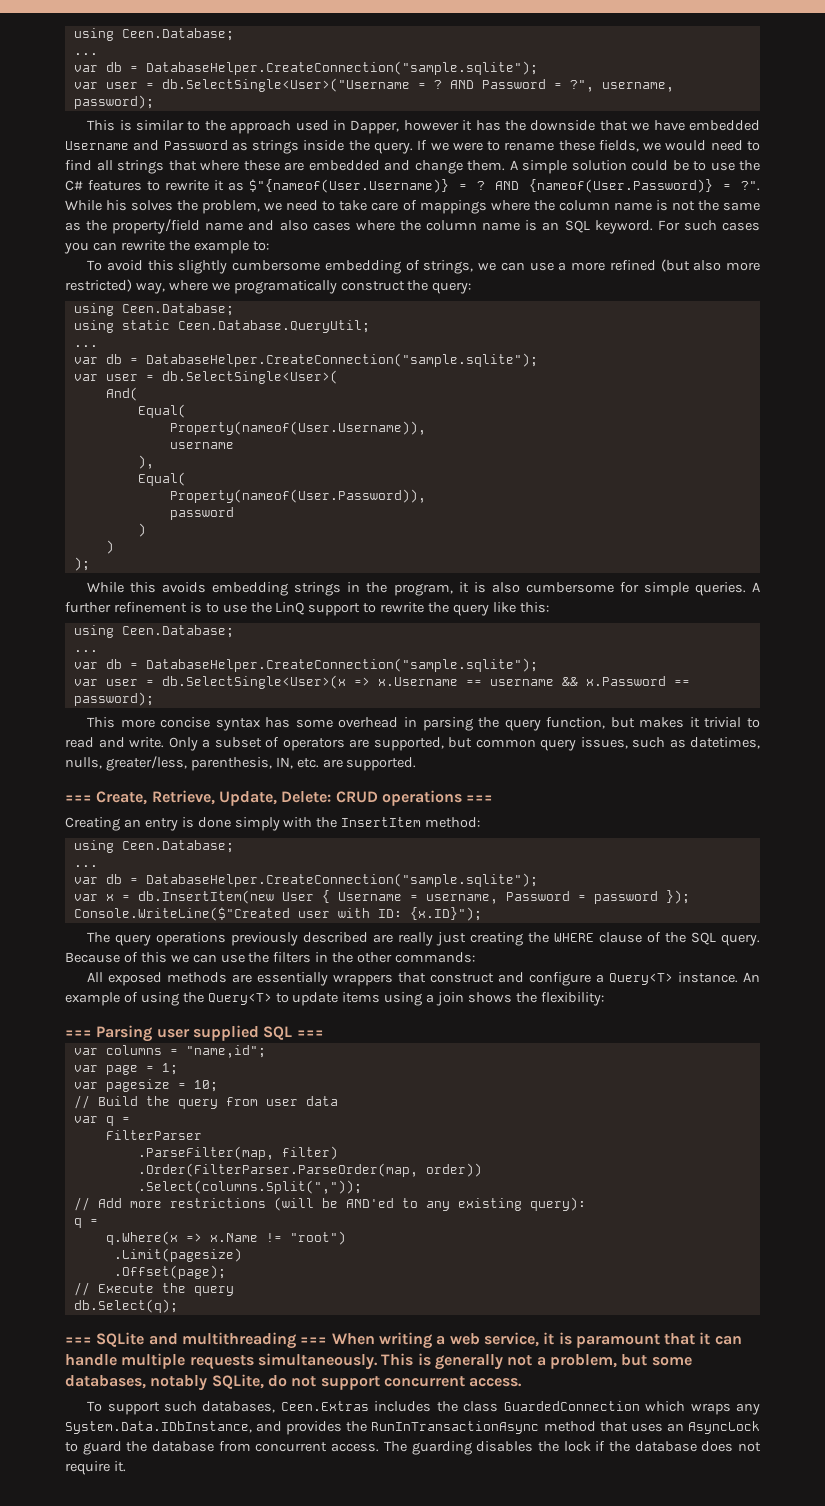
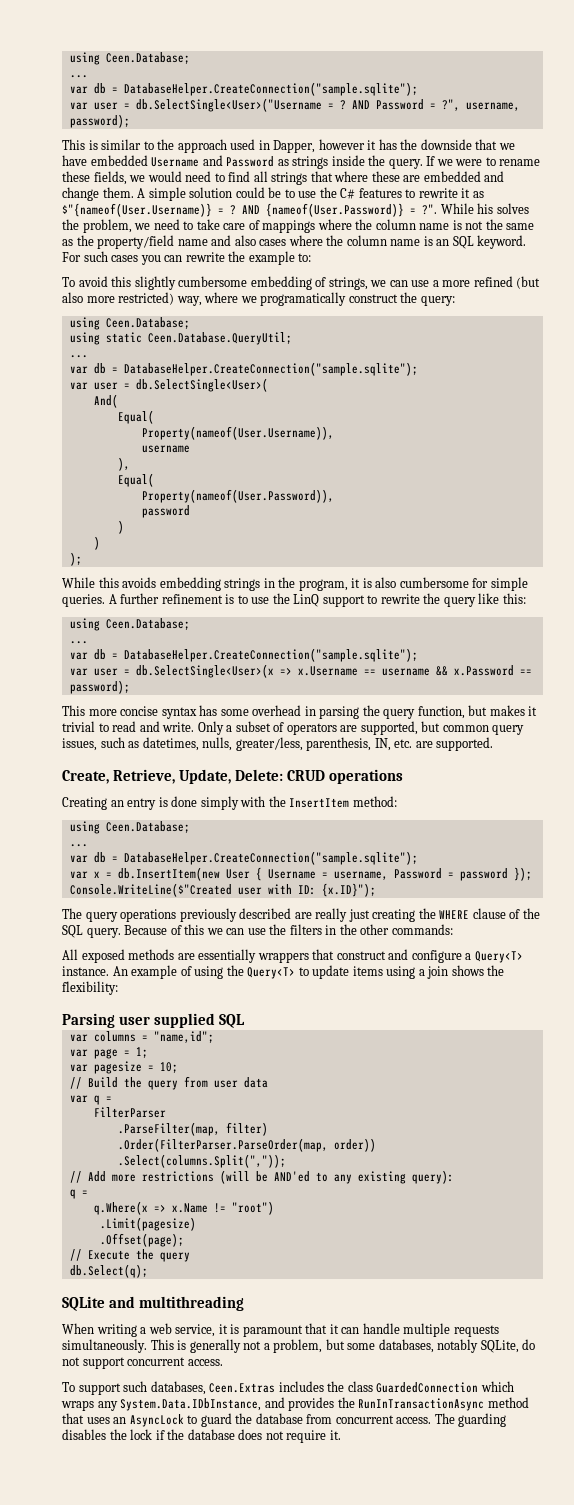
[65,795,92,802] === -> (494, 744) none
[466,795,494,802] === -> (403, 776) none
[65,1030,92,1037] === -> (118, 988) none
[296,1030,324,1037] === -> (245, 1021) none
[65,1337,92,1344] === -> (148, 1271) none
[300,1337,328,1344] === -> (244, 1303) //

